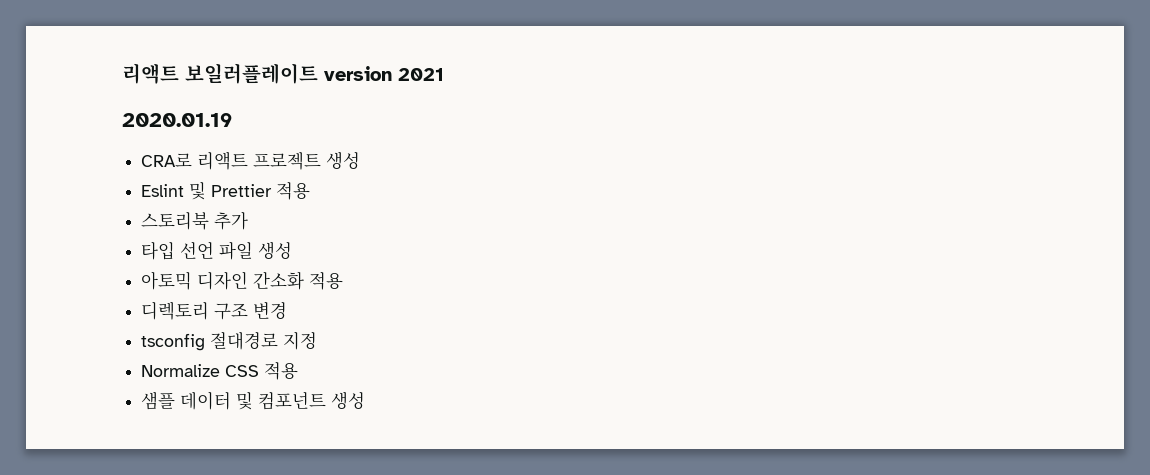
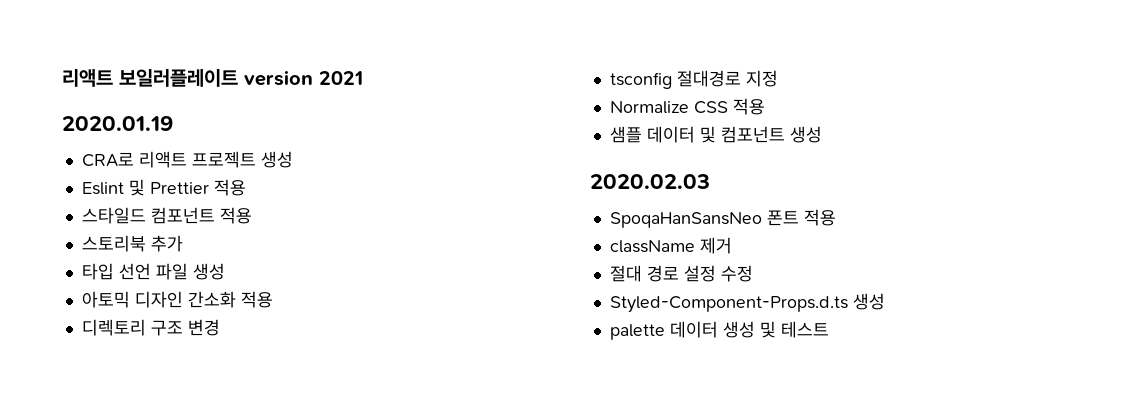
(311, 191) none -> [81,207,252,224] // 스타일드 컴포넌트 적용
(366, 400) none -> [590,174,710,189] [609,209,836,228] [609,237,732,254] [609,265,753,282] [609,293,885,313] [609,321,829,340] // 2020.02.03 // SpoqaHanSansNeo 폰트 적용 // className 제거 // 절대 경로 설정 수정 // Styled-Component-Props.d.ts 생성 // palette 데이터 생성 및 테스트

